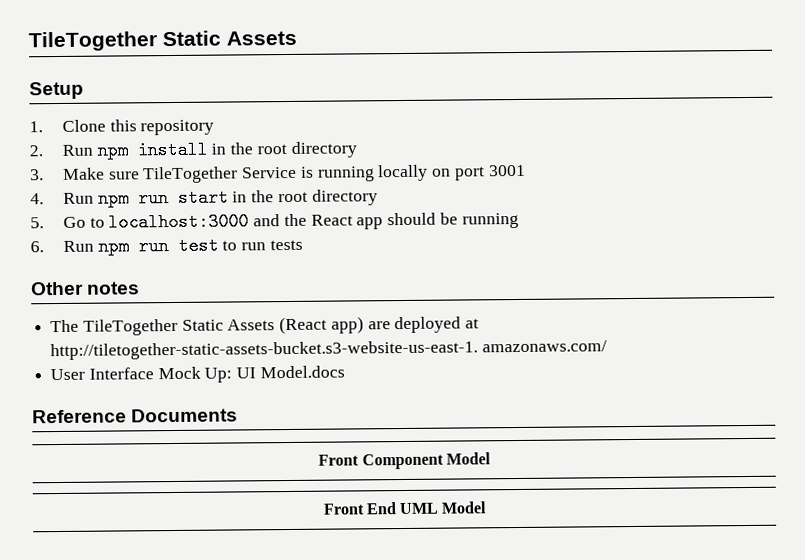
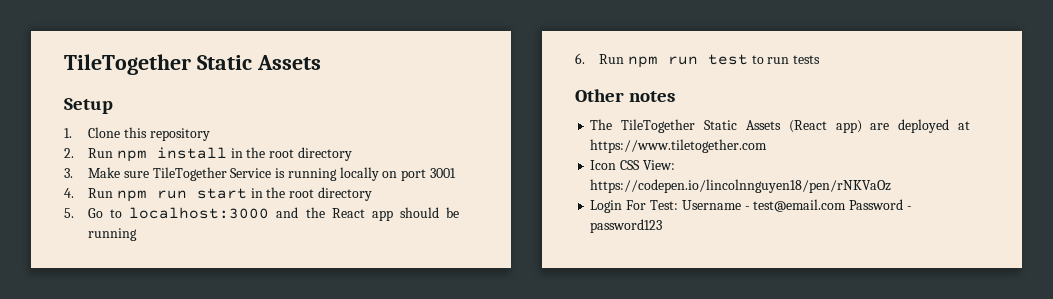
[50,340,607,361] [50,365,345,383] [32,408,239,424] [318,452,491,470] [322,501,488,515] http://tiletogether-static-assets-bucket.s3-website-us-east-1. amazonaws.com/ // User Interface Mock Up: UI Model.docs // Reference Documents // Front Component Model // Front End UML Model -> [590,139,768,153] [590,160,675,170] [590,179,892,193] [590,199,912,213] [590,219,663,233] https://www.tiletogether.com // Icon CSS View: https://codepen.io/lincolnnguyen18/pen/rNKVaOz // Login For Test: Username - test@email.com Password - password123

